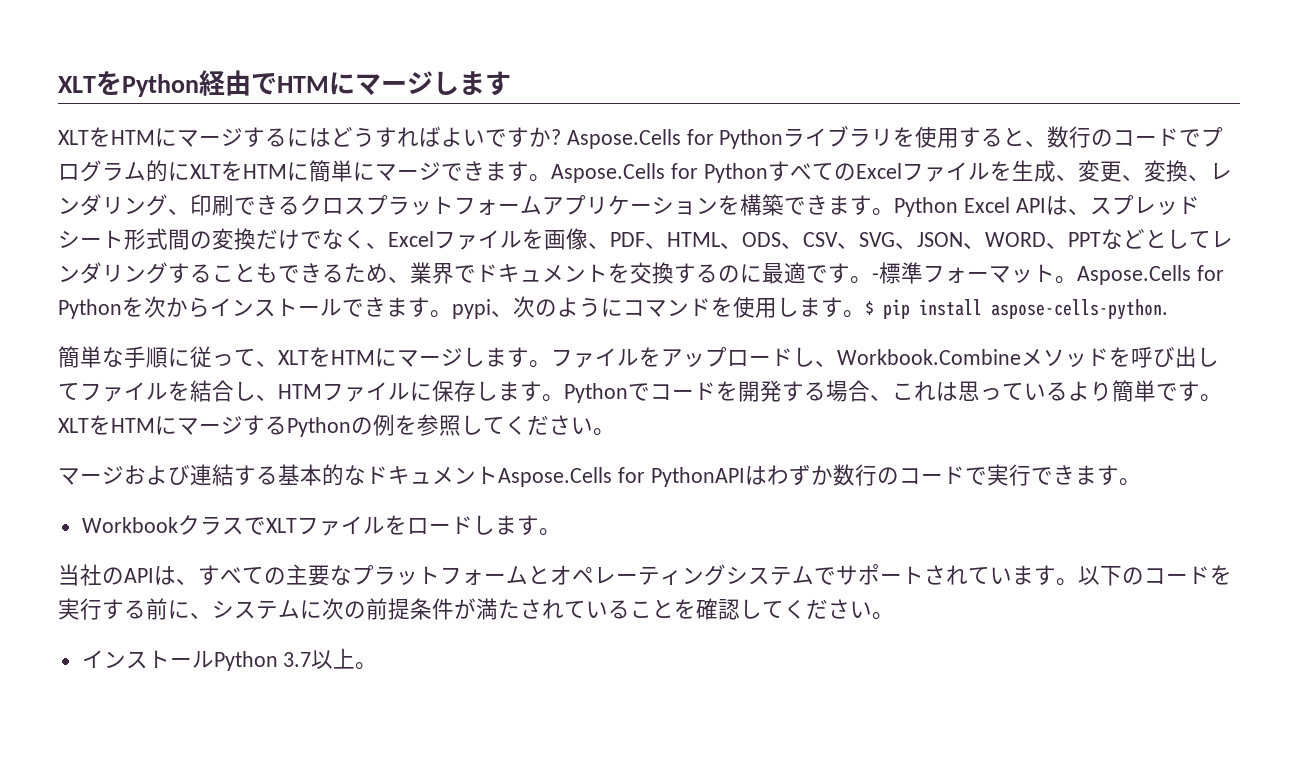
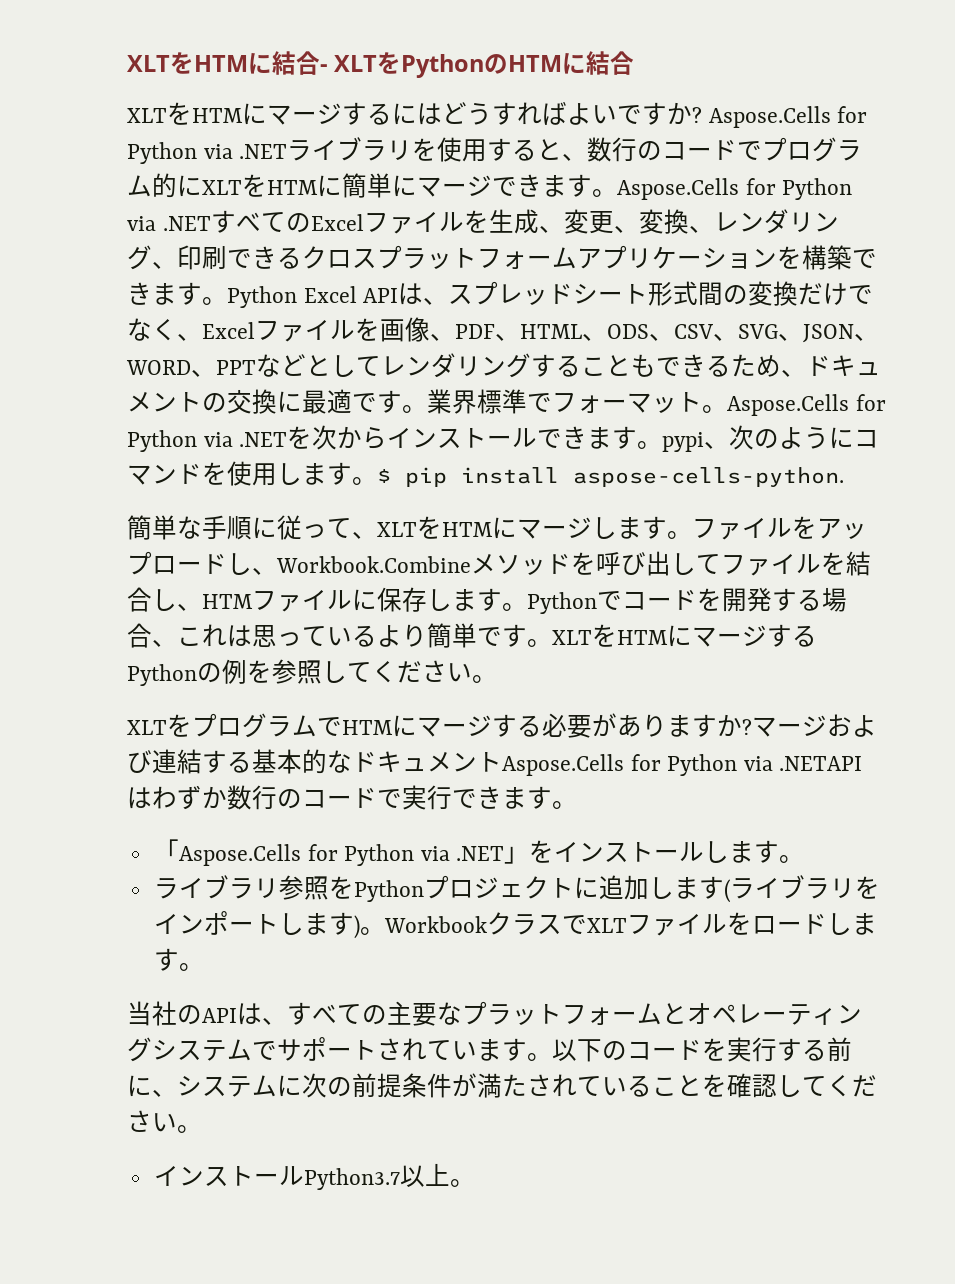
[58,70,511,97] XLTをPython経由でHTMにマージします -> [127,51,635,78] XLTをHTMに結合- XLTをPythonのHTMに結合
(784, 139) none -> [203,144,288,159] via .NET
(768, 173) none -> [127,216,211,231] via .NET
[410,262,740,284] 業界でドキュメントを交換するの -> [806,355,881,376] [127,389,277,414] ドキュメントの交換
[872,262,923,284] -標準 -> [427,389,552,414] 業界標準で
(122, 309) none -> [203,432,288,447] via .NET
(615, 432) none -> [127,713,752,738] XLTをプログラムでHTMにマージする必要がありますか?
[650,467,745,487] PythonAPI -> [667,754,863,776] Python via .NETAPI
(1141, 482) none -> [153,839,805,866] [153,875,880,903] [153,911,385,939] 「Aspose.Cells for Python via .NET」をインストールします。 // ライブラリ参照をPythonプロジェクトに追加します(ライブラリをインポートします)。
[213,651,312,671] Python 3.7 -> [303,1168,400,1190] Python3.7

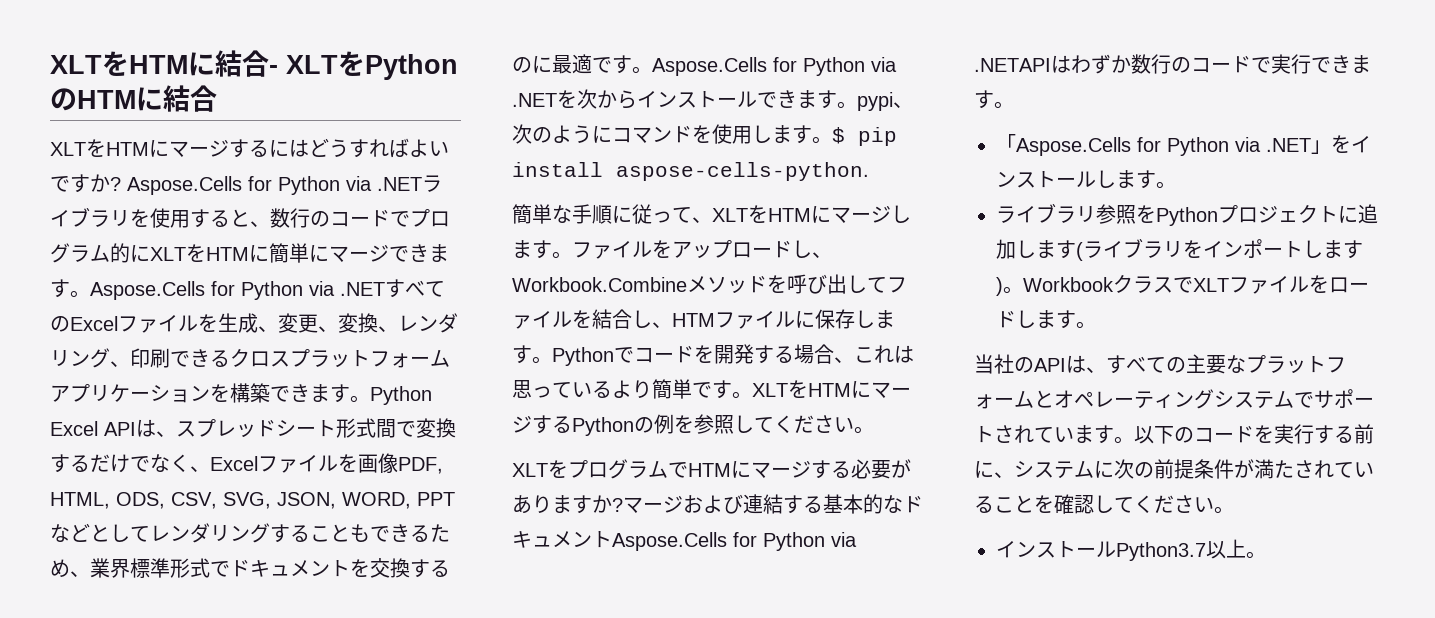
[723,281,799,306] の変換 -> [396,418,456,438] [50,454,90,473] で変換する
[430,324,879,343] [126,360,216,377] 、PDF、HTML、ODS、CSV、SVG、JSON、WORD、 -> [398,457,443,474] [50,492,411,509] PDF, HTML, ODS, CSV, SVG, JSON, WORD,
[806,355,881,376] [127,389,702,414] ドキュメントの交換に最適です。業界標準でフォーマット -> [90,558,450,578] [512,54,632,74] 業界標準形式でドキュメントを交換するのに最適です

